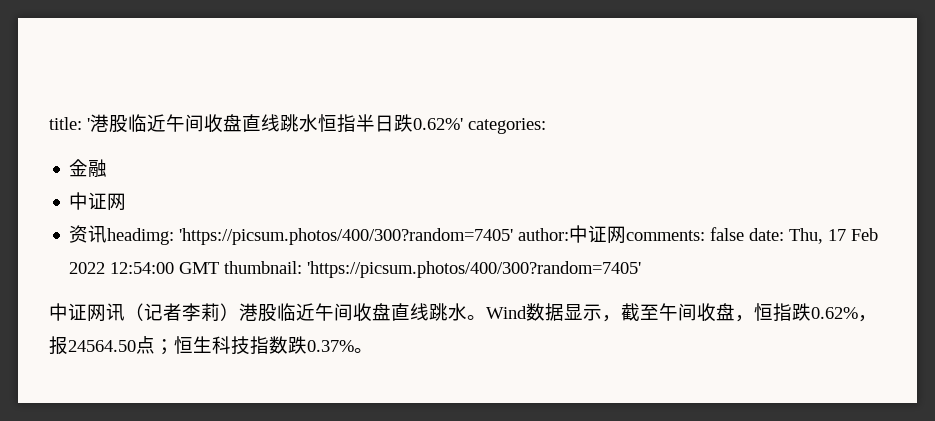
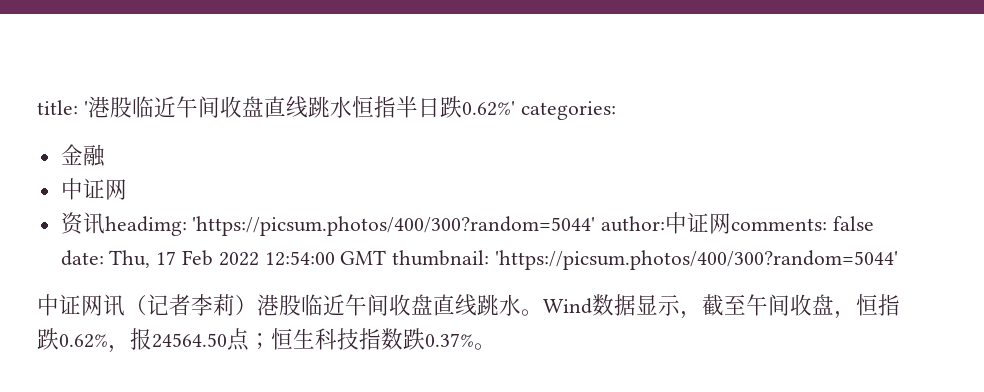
[179,228,514,245] 'https://picsum.photos/400/300?random=7405' -> [192,216,596,236] 'https://picsum.photos/400/300?random=5044'
[307,261,642,278] 'https://picsum.photos/400/300?random=7405' -> [495,250,899,270] 'https://picsum.photos/400/300?random=5044'

